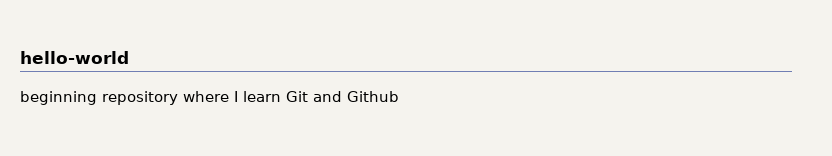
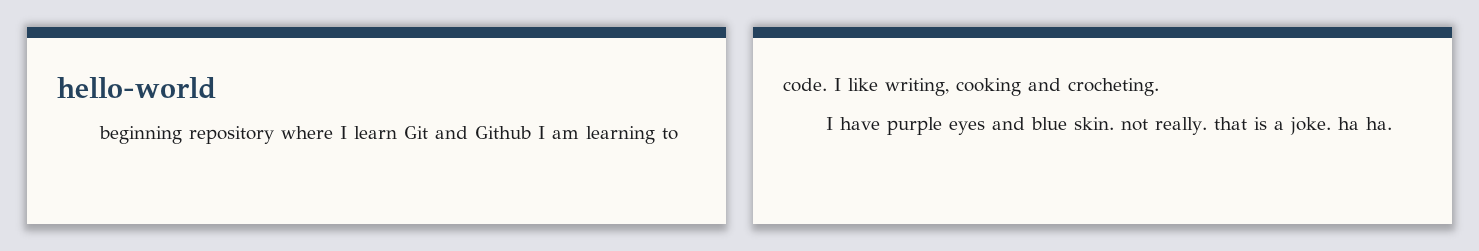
(399, 96) none -> [538,126,679,144] [783,78,1159,96] [826,117,1393,135] I am learning to code. I like writing, cooking and crocheting. // I have purple eyes and blue skin. not really. that is a joke. ha ha.

